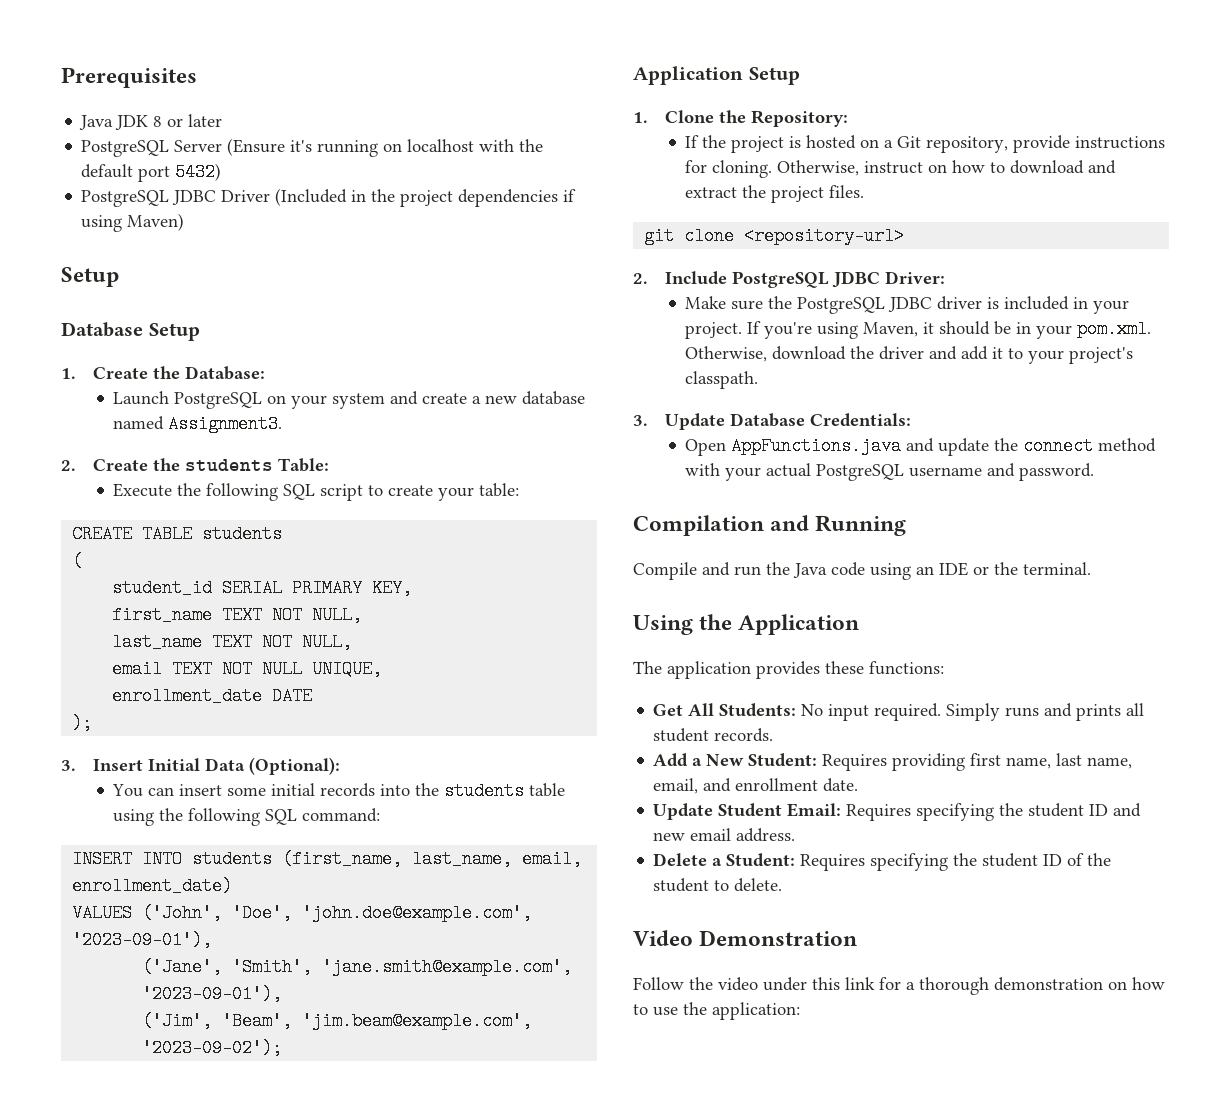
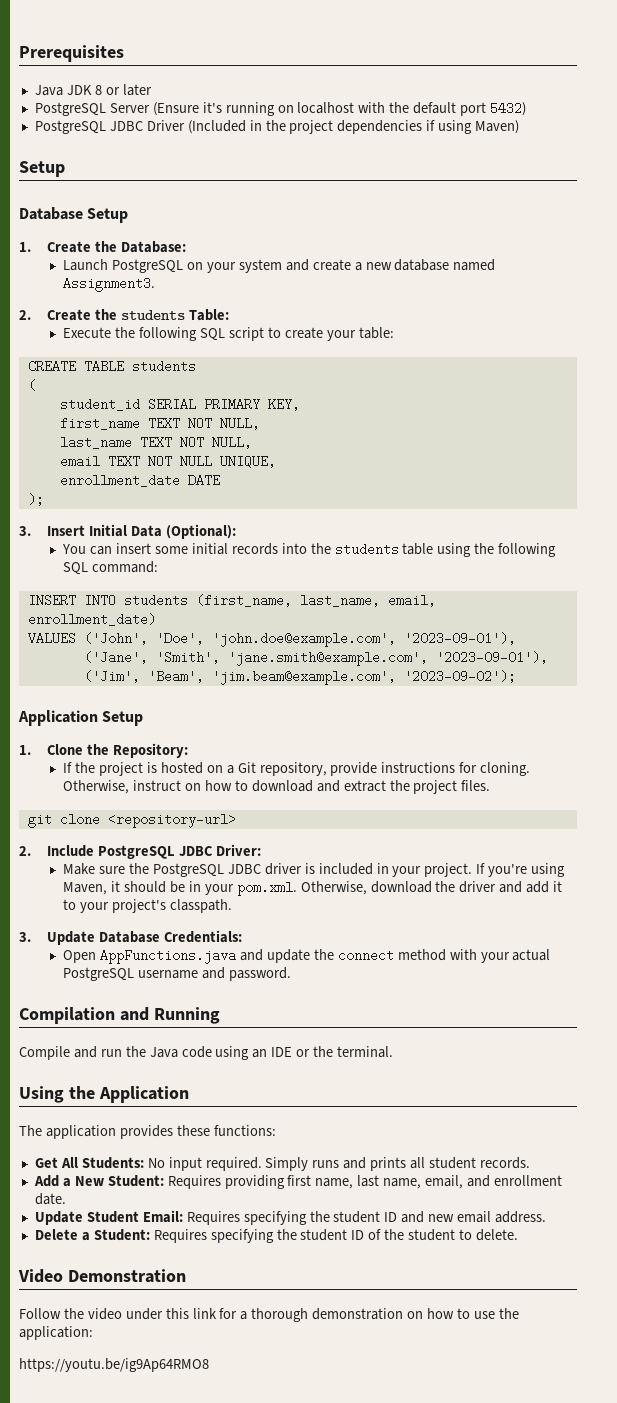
(800, 1011) none -> [19,1358,209,1372] // https://youtu.be/ig9Ap64RMO8

